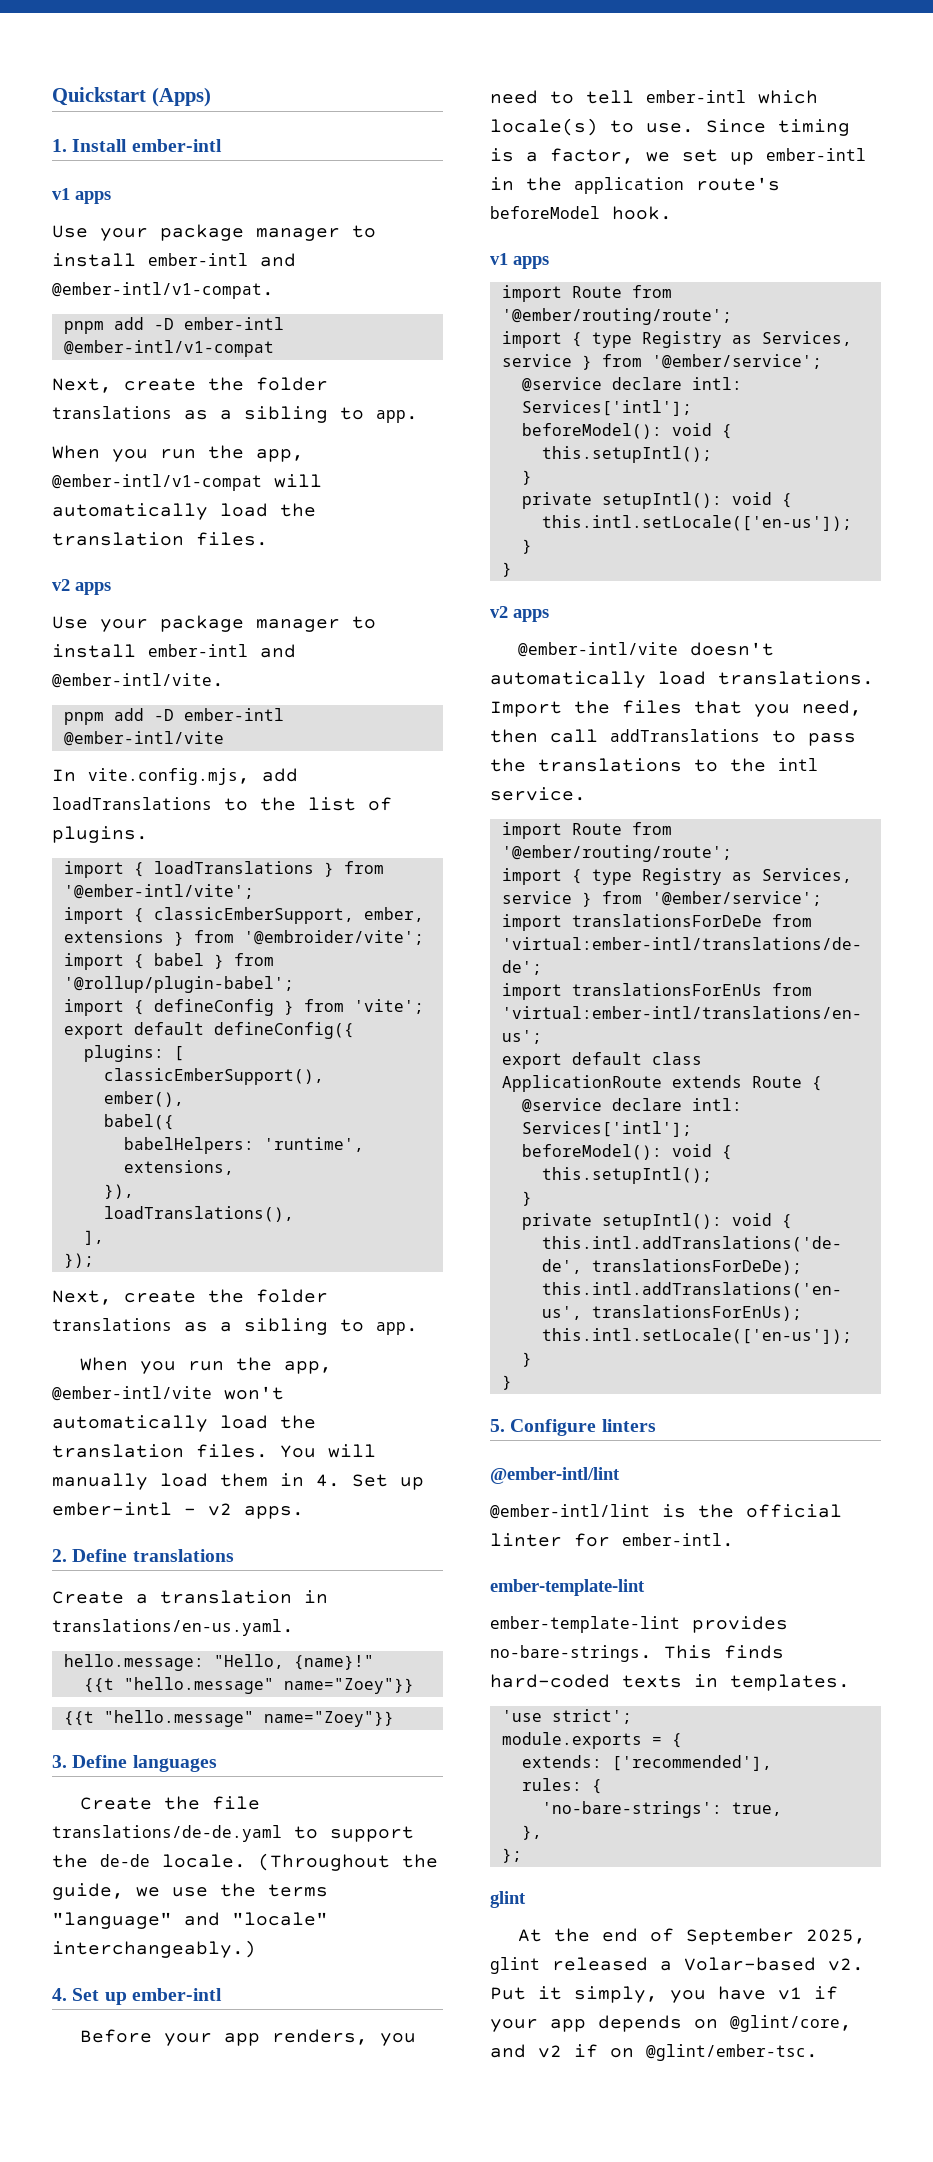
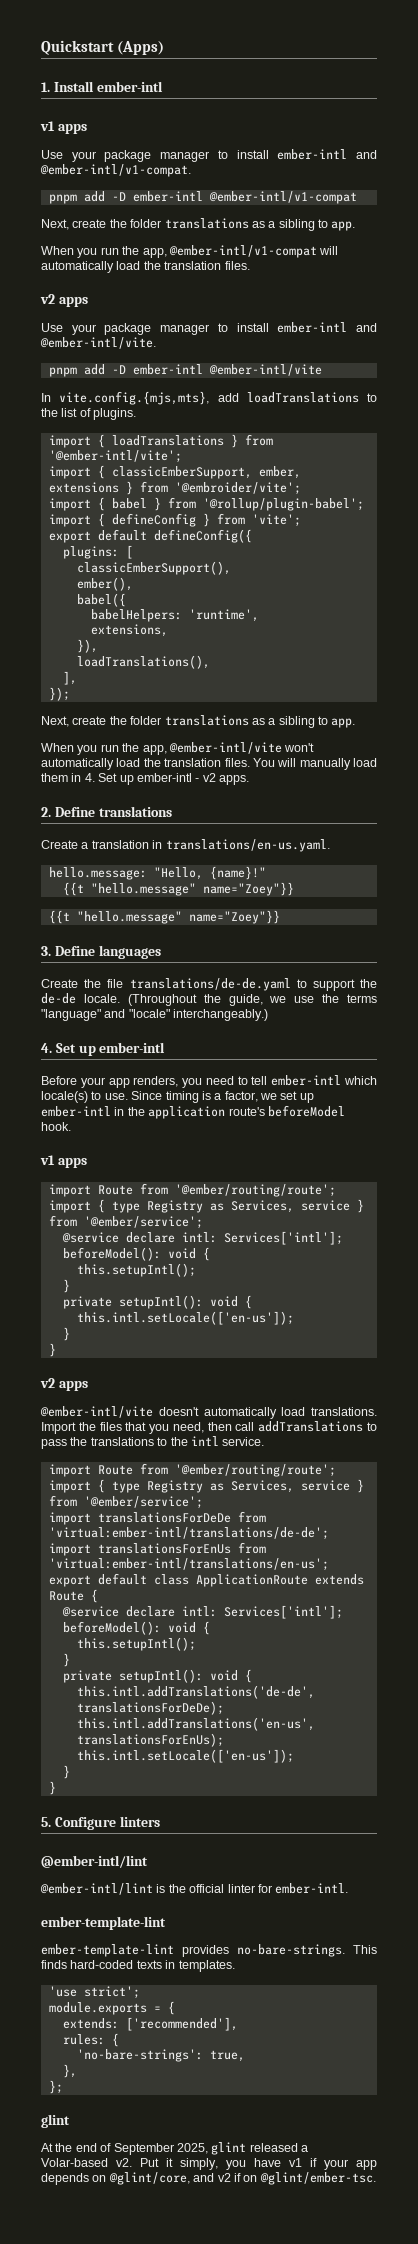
[88,768,250,785] vite.config.mjs, -> [59,391,210,405] vite.config.{mjs,mts},

